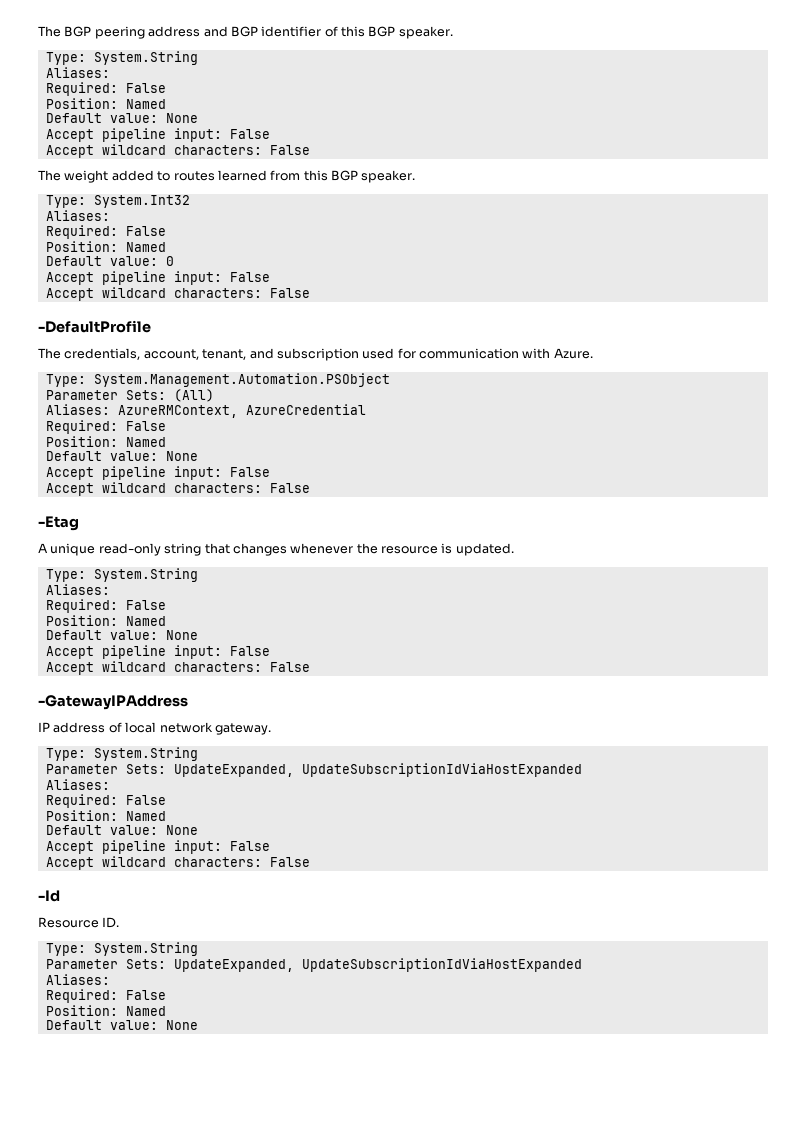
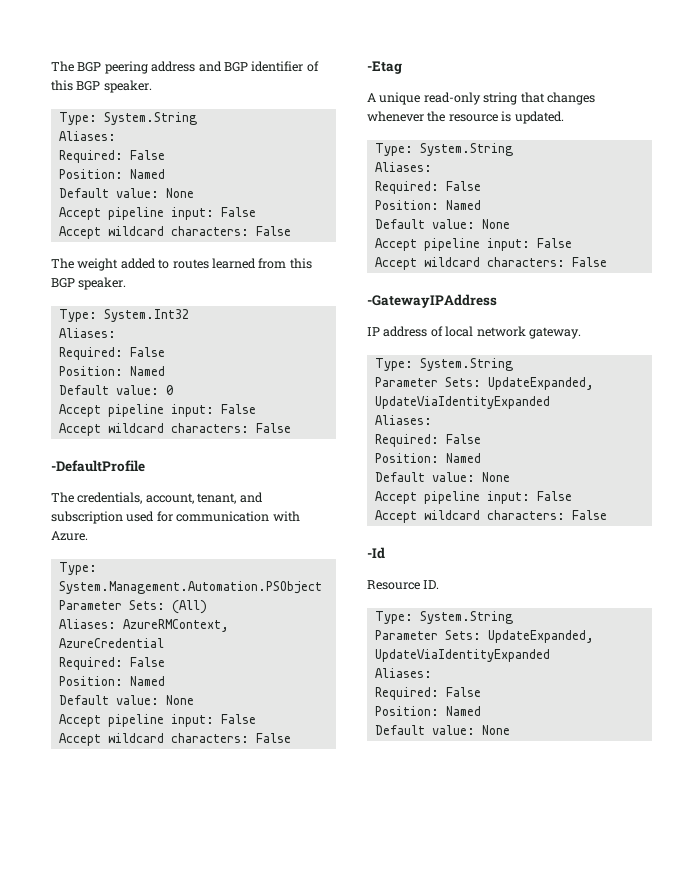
[301,763,582,777] UpdateSubscriptionIdViaHostExpanded -> [374,396,550,409] UpdateViaIdentityExpanded
[301,958,582,972] UpdateSubscriptionIdViaHostExpanded -> [374,649,550,662] UpdateViaIdentityExpanded

